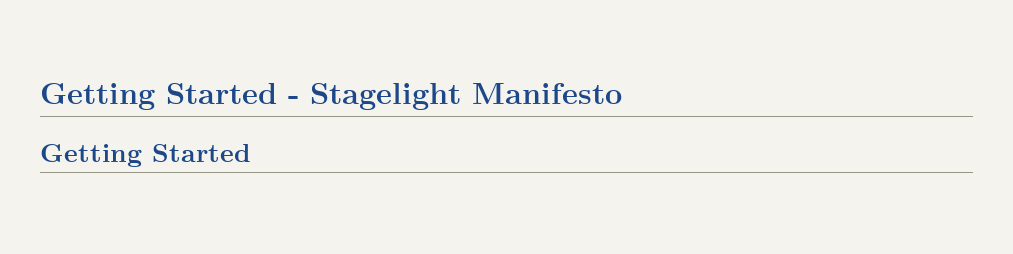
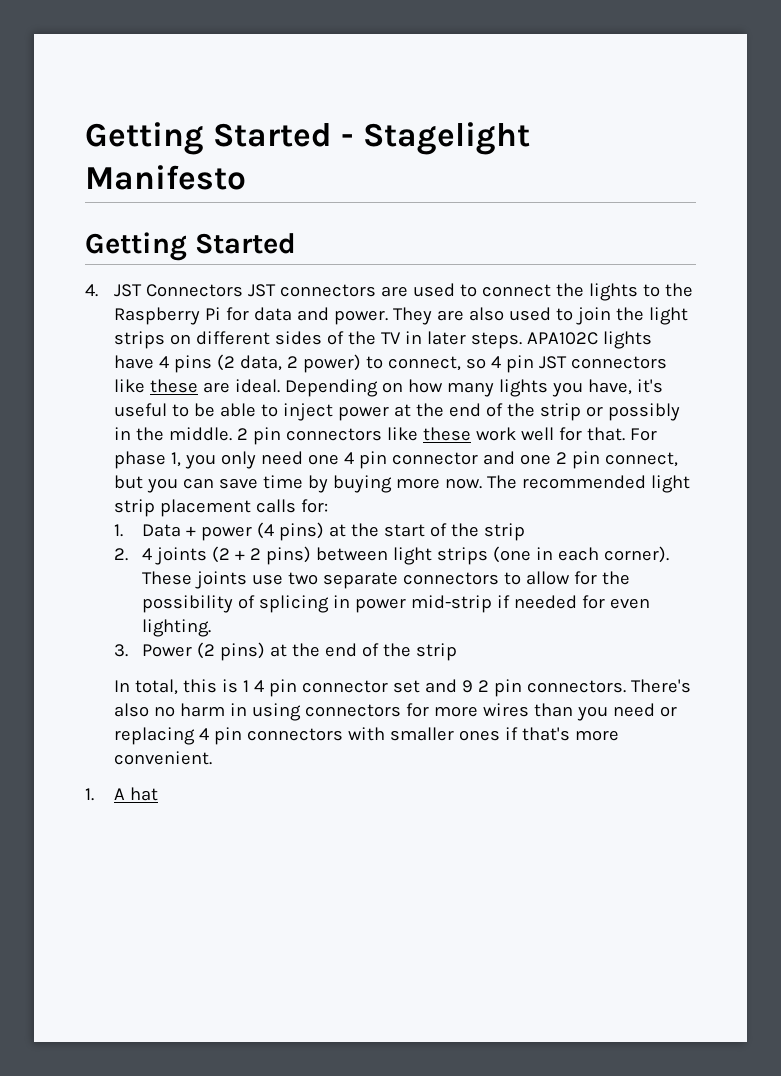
(251, 153) none -> [85,283,693,301] [113,307,688,325] [113,331,652,349] [113,354,667,373] [113,379,663,397] [113,403,680,421] [113,427,657,445] [113,451,678,469] [113,475,690,493] [113,499,328,517] [113,522,526,541] [113,546,670,565] [142,571,631,589] [142,595,651,613] [142,619,212,637] [113,642,458,661] [113,679,691,697] [113,703,677,721] [113,727,619,745] [113,751,212,765] [85,787,158,801] // 4. JST Connectors JST connectors are used to connect the lights to the Raspberry Pi for data and power. They are also used to join the light strips on different sides of the TV in later steps. APA102C lights have 4 pins (2 data, 2 power) to connect, so 4 pin JST connectors like these are ideal. Depending on how many lights you have, it's useful to be able to inject power at the end of the strip or possibly in the middle. 2 pin connectors like these work well for that. For phase 1, you only need one 4 pin connector and one 2 pin connect, but you can save time by buying more now. The recommended light strip placement calls for: // 1. Data + power (4 pins) at the start of the strip // 2. 4 joints (2 + 2 pins) between light strips (one in each corner). These joints use two separate connectors to allow for the possibility of splicing in power mid-strip if needed for even lighting. // 3. Power (2 pins) at the end of the strip // In total, this is 1 4 pin connector set and 9 2 pin connectors. There's also no harm in using connectors for more wires than you need or replacing 4 pin connectors with smaller ones if that's more convenient. // 1. A hat

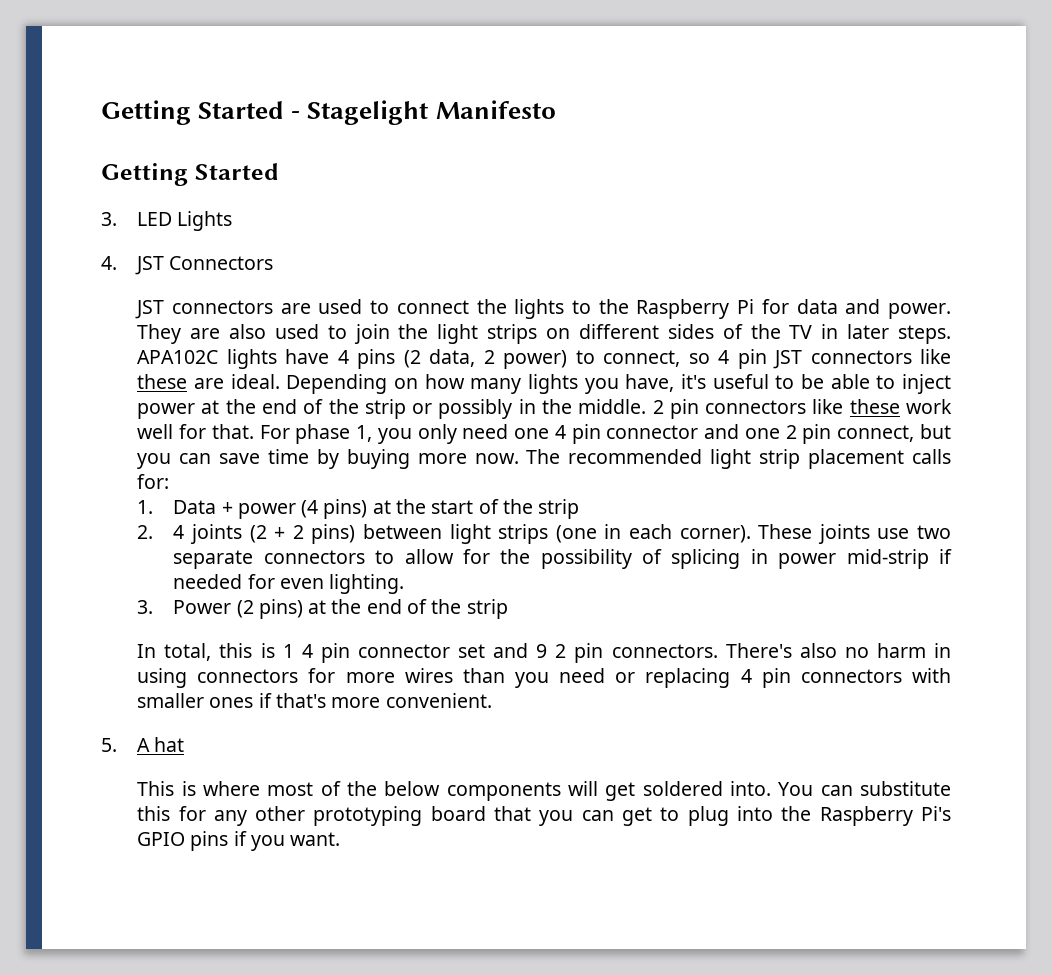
(296, 243) none -> [101,211,233,231] // 3. LED Lights
(243, 290) none -> (274, 263) //
[85,788,94,801] 1. -> [101,738,117,752] 5.
(158, 794) none -> [137,781,951,801] [137,806,952,826] [137,831,341,851] // This is where most of the below components will get soldered into. You can substitute this for any other prototyping board that you can get to plug into the Raspberry Pi's GPIO pins if you want.

